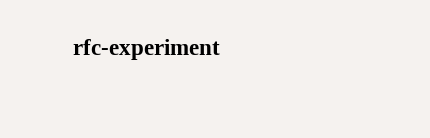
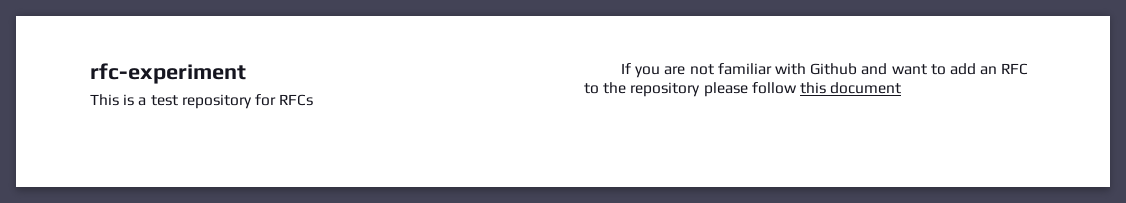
(220, 49) none -> [90,94,314,109] [621,63,1029,78] [584,82,902,97] // This is a test repository for RFCs // If you are not familiar with Github and want to add an RFC to the repository please follow this document

